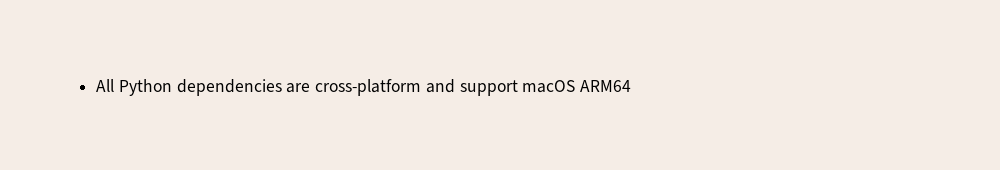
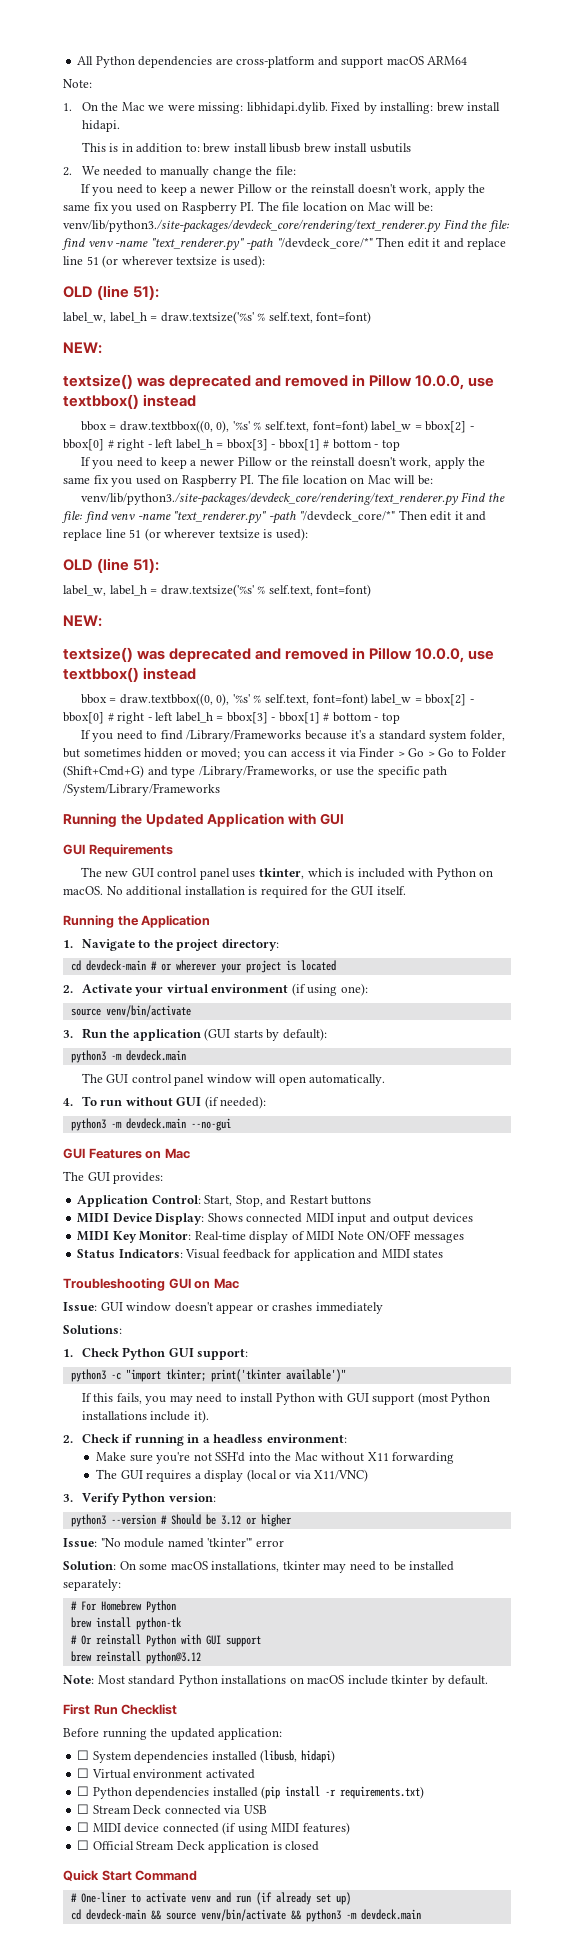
(632, 86) none -> [63,79,92,88] [63,101,501,114] [81,120,120,132] [81,142,411,153] [63,166,296,178] [80,184,486,196] [63,201,433,214] [63,219,510,233] [61,237,507,251] [63,255,266,268] [63,285,160,300] [63,311,372,324] [63,342,102,354] [63,374,495,390] [63,394,197,409] [80,420,474,433] [63,439,400,451] [80,457,486,469] [63,474,433,487] [80,492,505,506] [61,510,487,524] [63,528,308,541] [63,558,160,573] [63,584,372,597] [63,615,102,627] [63,647,495,663] [63,667,197,682] [80,693,474,706] [63,712,400,724] [80,729,505,742] [63,747,507,760] [63,765,448,778] [63,783,220,796] [63,813,344,827] [63,844,173,857] [80,867,494,880] [63,886,406,898] [63,915,211,928] [63,939,279,951] [70,960,336,973] [63,983,368,996] [70,1005,191,1017] [63,1028,327,1041] [70,1050,186,1063] [81,1073,386,1086] [63,1096,267,1109] [70,1118,231,1131] [63,1148,190,1159] [63,1171,164,1184] [77,1195,372,1207] [77,1213,473,1225] [77,1230,464,1243] [77,1249,444,1261] [63,1278,239,1291] [63,1302,383,1314] [63,1325,122,1334] [63,1347,249,1360] [70,1369,346,1382] [81,1392,491,1405] [81,1410,209,1423] [63,1434,347,1446] [96,1452,455,1464] [96,1469,369,1482] [63,1492,216,1505] [70,1514,292,1527] [63,1538,284,1548] [63,1561,455,1573] [63,1579,121,1591] [70,1600,176,1613] [70,1617,182,1630] [70,1634,261,1647] [70,1651,201,1664] [63,1675,489,1687] [63,1704,178,1715] [63,1728,283,1740] [77,1750,335,1763] [77,1768,255,1779] [77,1786,425,1799] [77,1804,267,1815] [77,1822,350,1835] [77,1840,320,1853] [63,1870,198,1881] [70,1892,351,1905] [70,1909,421,1922] // Note: // 1. On the Mac we were missing: libhidapi.dylib. Fixed by installing: brew install hidapi. // This is in addition to: brew install libusb brew install usbutils // 2. We needed to manually change the file: // If you need to keep a newer Pillow or the reinstall doesn't work, apply the same fix you used on Raspberry PI. The file location on Mac will be: venv/lib/python3./site-packages/devdeck_core/rendering/text_renderer.py Find the file: find venv -name "text_renderer.py" -path "/devdeck_core/*" Then edit it and replace line 51 (or wherever textsize is used): // OLD (line 51): // label_w, label_h = draw.textsize('%s' % self.text, font=font) // NEW: // textsize() was deprecated and removed in Pillow 10.0.0, use textbbox() instead // bbox = draw.textbbox((0, 0), '%s' % self.text, font=font) label_w = bbox[2] - bbox[0] # right - left label_h = bbox[3] - bbox[1] # bottom - top // If you need to keep a newer Pillow or the reinstall doesn't work, apply the same fix you used on Raspberry PI. The file location on Mac will be: // venv/lib/python3./site-packages/devdeck_core/rendering/text_renderer.py Find the file: find venv -name "text_renderer.py" -path "/devdeck_core/*" Then edit it and replace line 51 (or wherever textsize is used): // OLD (line 51): // label_w, label_h = draw.textsize('%s' % self.text, font=font) // NEW: // textsize() was deprecated and removed in Pillow 10.0.0, use textbbox() instead // bbox = draw.textbbox((0, 0), '%s' % self.text, font=font) label_w = bbox[2] - bbox[0] # right - left label_h = bbox[3] - bbox[1] # bottom - top // If you need to find /Library/Frameworks because it's a standard system folder, but sometimes hidden or moved; you can access it via Finder > Go > Go to Folder (Shift+Cmd+G) and type /Library/Frameworks, or use the specific path /System/Library/Frameworks // Running the Updated Application with GUI // GUI Requirements // The new GUI control panel uses tkinter, which is included with Python on macOS. No additional installation is required for the GUI itself. // Running the Application // 1. Navigate to the project directory: // cd devdeck-main # or wherever your project is located // 2. Activate your virtual environment (if using one): // source venv/bin/activate // 3. Run the application (GUI starts by default): // python3 -m devdeck.main // The GUI control panel window will open automatically. // 4. To run without GUI (if needed): // python3 -m devdeck.main --no-gui // GUI Features on Mac // The GUI provides: // Application Control: Start, Stop, and Restart buttons // MIDI Device Display: Shows connected MIDI input and output devices // MIDI Key Monitor: Real-time display of MIDI Note ON/OFF messages // Status Indicators: Visual feedback for application and MIDI states // Troubleshooting GUI on Mac // Issue: GUI window doesn't appear or crashes immediately // Solutions: // 1. Check Python GUI support: // python3 -c "import tkinter; print('tkinter available')" // If this fails, you may need to install Python with GUI support (most Python installations include it). // 2. Check if running in a headless environment: // Make sure you're not SSH'd into the Mac without X11 forwarding // The GUI requires a display (local or via X11/VNC) // 3. Verify Python version: // python3 --version # Should be 3.12 or higher // Issue: "No module named 'tkinter'" error // Solution: On some macOS installations, tkinter may need to be installed separately: // # For Homebrew Python // brew install python-tk // # Or reinstall Python with GUI support // brew reinstall python@3.12 // Note: Most standard Python installations on macOS include tkinter by default. // First Run Checklist // Before running the updated application: // ☐ System dependencies installed (libusb, hidapi) // ☐ Virtual environment activated // ☐ Python dependencies installed (pip install -r requirements.txt) // ☐ Stream Deck connected via USB // ☐ MIDI device connected (if using MIDI features) // ☐ Official Stream Deck application is closed // Quick Start Command // # One-liner to activate venv and run (if already set up) // cd devdeck-main && source venv/bin/activate && python3 -m devdeck.main

